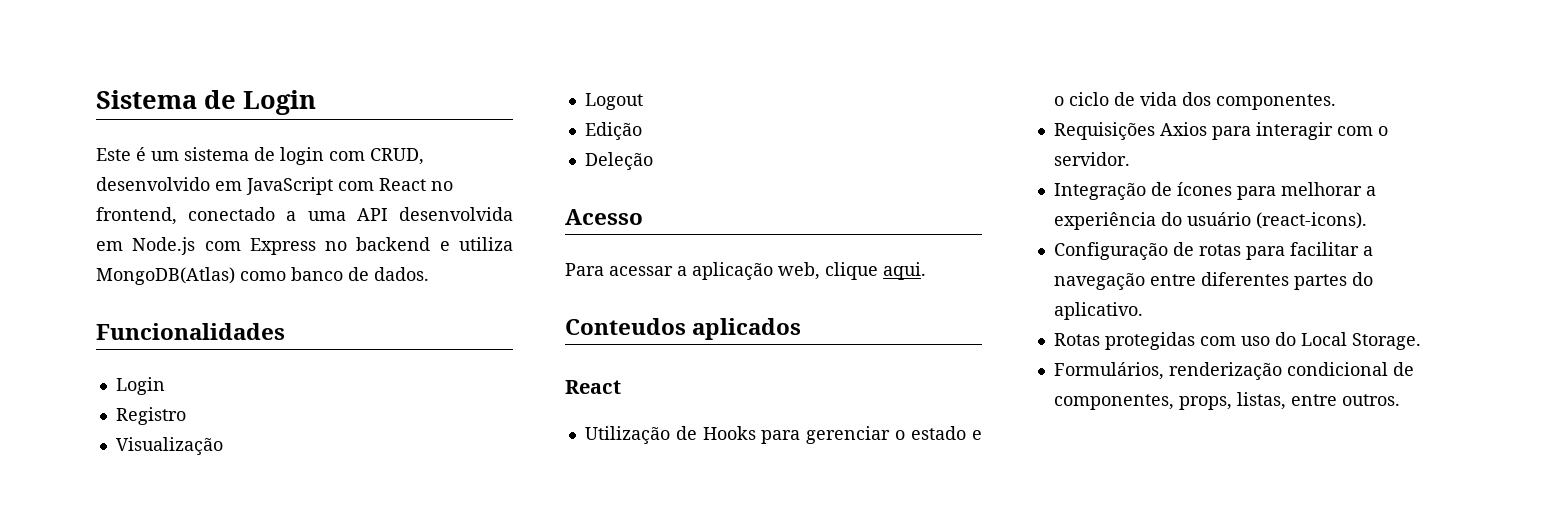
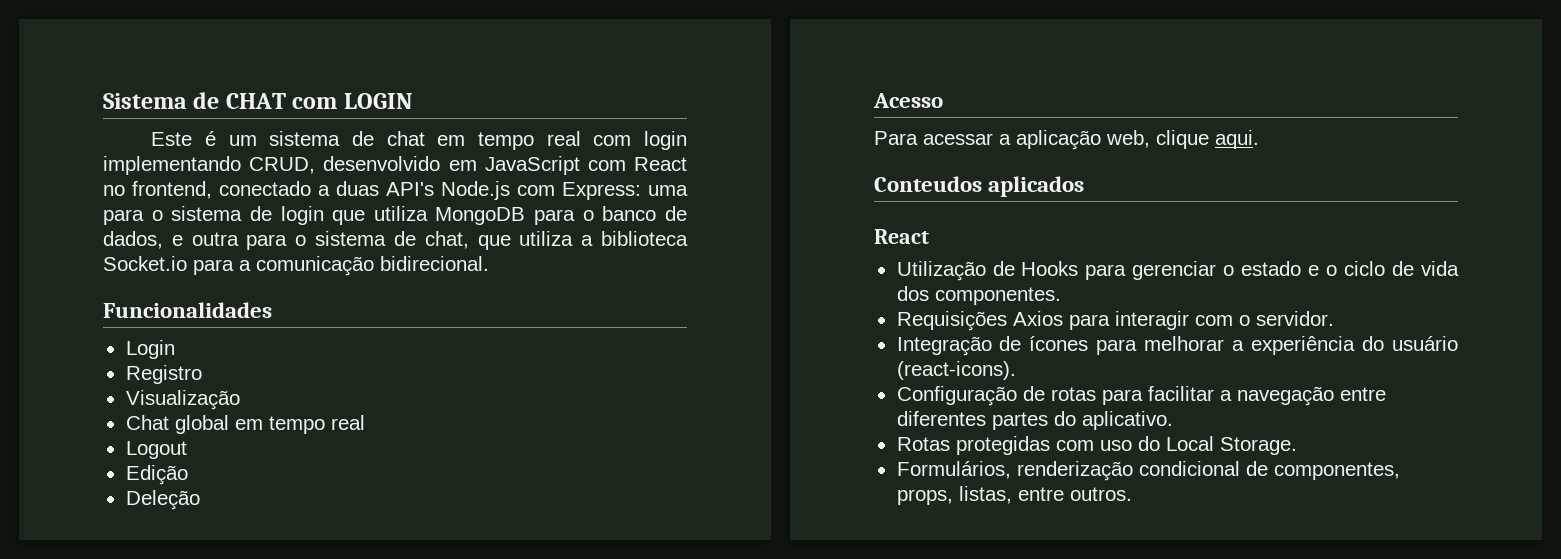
[243,90,316,115] Login -> [225,93,412,109] CHAT com LOGIN
[280,147,365,165] login com -> [386,131,687,150] [103,156,241,175] chat em tempo real com login implementando
[307,207,513,221] [96,237,513,255] [96,267,429,285] uma API desenvolvida em Node.js com Express no backend e utiliza MongoDB(Atlas) como banco de dados. -> [336,181,688,200] [103,206,687,225] [103,231,688,250] [103,256,489,276] duas API's Node.js com Express: uma para o sistema de login que utiliza MongoDB para o banco de dados, e outra para o sistema de chat, que utiliza a biblioteca Socket.io para a comunicação bidirecional.
(223, 446) none -> [125,415,365,434] // Chat global em tempo real

